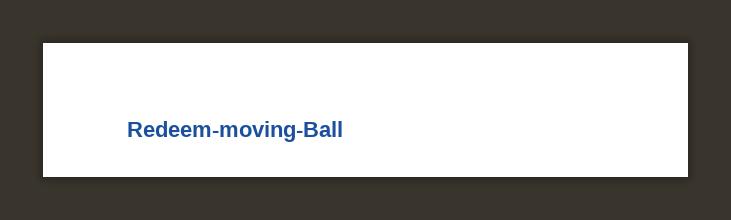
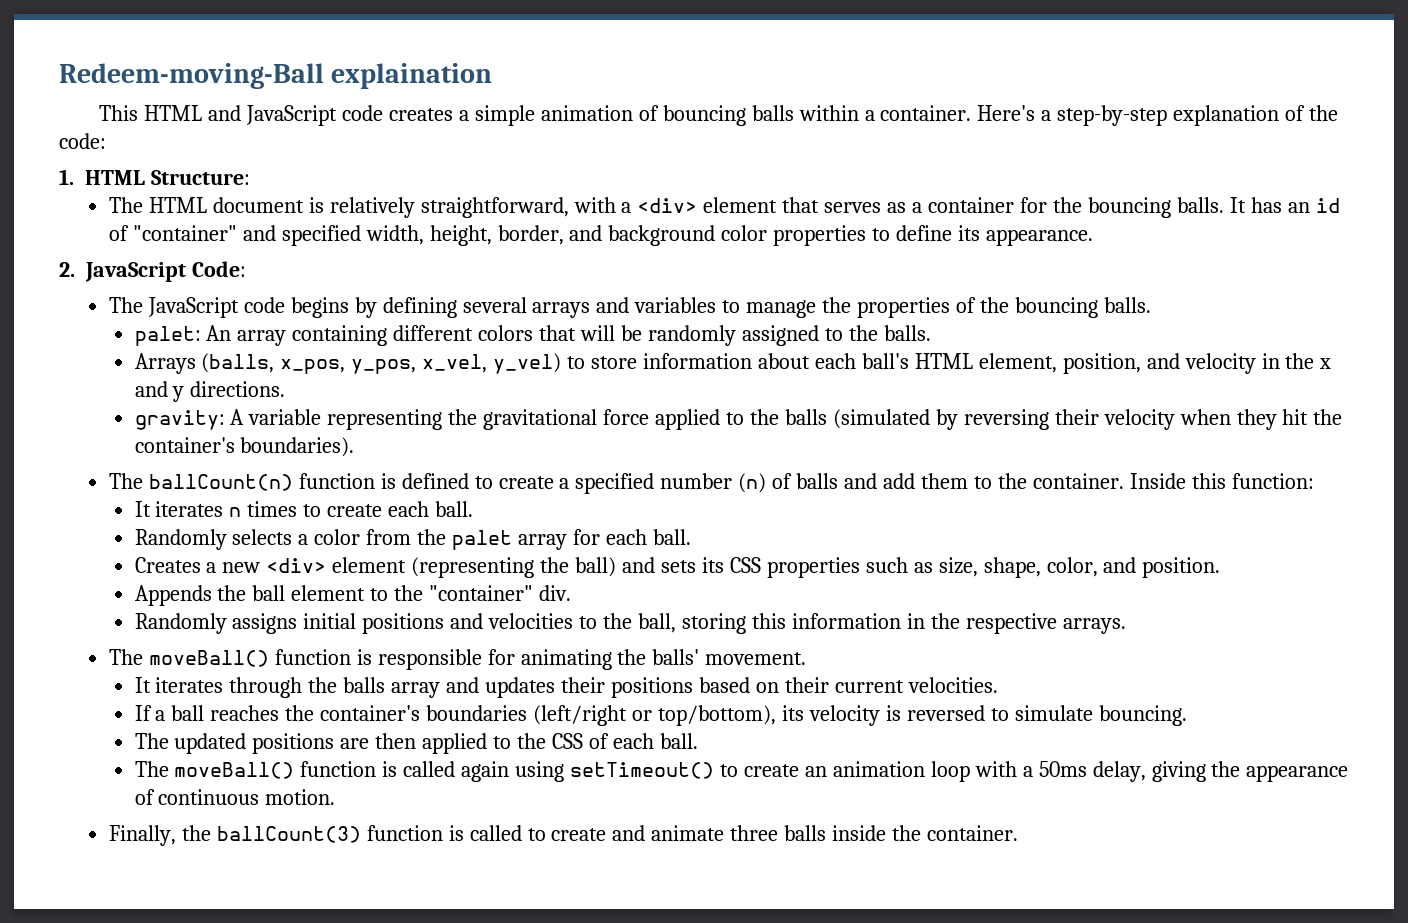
(343, 131) none -> [331,63,493,89] [99,105,1339,126] [59,133,106,149] [59,169,250,185] [108,197,1340,218] [108,225,1094,246] [59,261,246,282] [108,297,1151,318] [134,325,931,346] [134,353,1332,374] [134,381,286,402] [134,409,1343,430] [134,437,355,457] [108,473,1314,494] [134,501,474,517] [134,529,691,550] [134,557,1221,578] [134,585,572,606] [134,613,1126,634] [108,649,807,670] [134,677,998,698] [134,705,1187,726] [134,733,698,754] [134,761,1349,782] [134,789,336,805] [108,825,1019,846] explaination // This HTML and JavaScript code creates a simple animation of bouncing balls within a container. Here's a step-by-step explanation of the code: // 1. HTML Structure: // The HTML document is relatively straightforward, with a <div> element that serves as a container for the bouncing balls. It has an id of "container" and specified width, height, border, and background color properties to define its appearance. // 2. JavaScript Code: // The JavaScript code begins by defining several arrays and variables to manage the properties of the bouncing balls. // palet: An array containing different colors that will be randomly assigned to the balls. // Arrays (balls, x_pos, y_pos, x_vel, y_vel) to store information about each ball's HTML element, position, and velocity in the x and y directions. // gravity: A variable representing the gravitational force applied to the balls (simulated by reversing their velocity when they hit the container's boundaries). // The ballCount(n) function is defined to create a specified number (n) of balls and add them to the container. Inside this function: // It iterates n times to create each ball. // Randomly selects a color from the palet array for each ball. // Creates a new <div> element (representing the ball) and sets its CSS properties such as size, shape, color, and position. // Appends the ball element to the "container" div. // Randomly assigns initial positions and velocities to the ball, storing this information in the respective arrays. // The moveBall() function is responsible for animating the balls' movement. // It iterates through the balls array and updates their positions based on their current velocities. // If a ball reaches the container's boundaries (left/right or top/bottom), its velocity is reversed to simulate bouncing. // The updated positions are then applied to the CSS of each ball. // The moveBall() function is called again using setTimeout() to create an animation loop with a 50ms delay, giving the appearance of continuous motion. // Finally, the ballCount(3) function is called to create and animate three balls inside the container.

